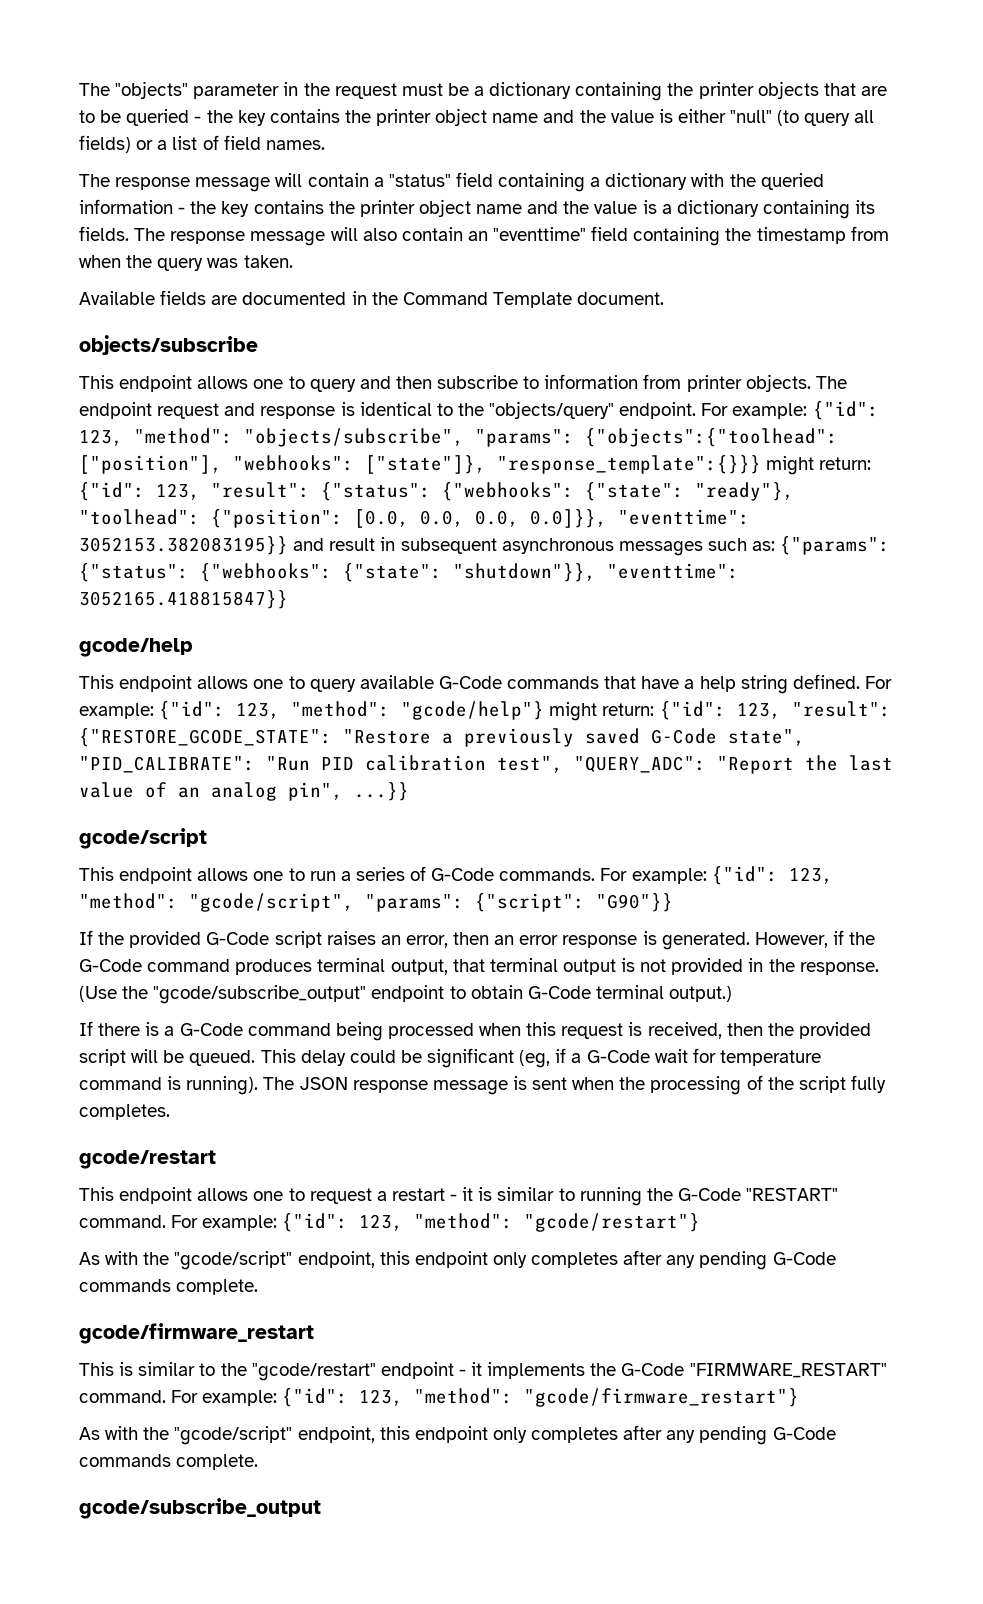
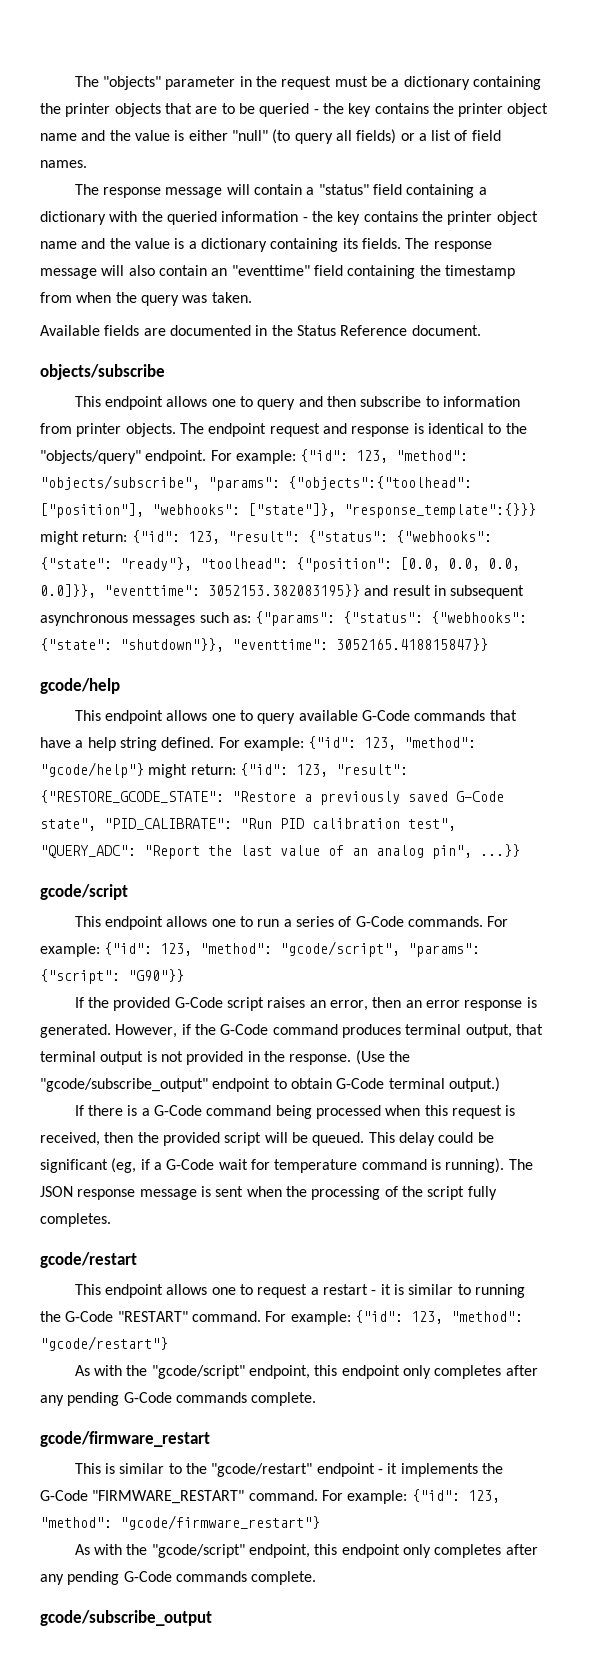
[402,292,572,308] Command Template -> [296,325,408,336] Status Reference

